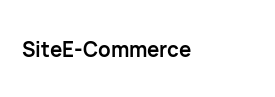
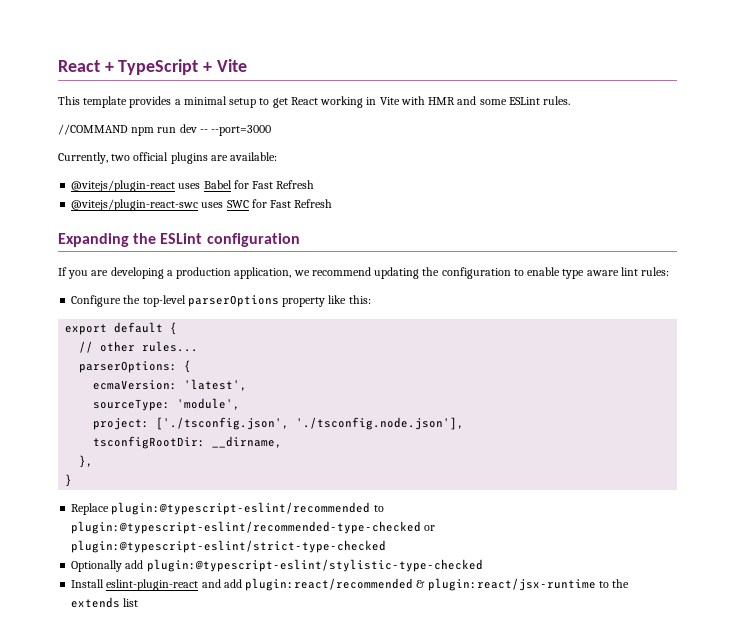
[22,41,191,57] SiteE-Commerce -> [58,59,247,75] [58,96,571,108] [58,124,272,136] [58,152,278,164] [71,180,315,192] [71,199,333,211] [58,233,300,247] [58,267,670,279] [71,295,371,307] [65,322,178,335] [79,341,199,353] [79,360,192,373] [93,379,248,391] [93,398,241,411] [93,417,465,430] [93,436,283,449] [79,455,94,468] [65,474,73,487] [71,502,384,515] [71,521,436,534] [71,540,387,553] [71,559,483,572] [71,578,630,591] [71,597,139,608] React + TypeScript + Vite // This template provides a minimal setup to get React working in Vite with HMR and some ESLint rules. // //COMMAND npm run dev -- --port=3000 // Currently, two official plugins are available: // @vitejs/plugin-react uses Babel for Fast Refresh // @vitejs/plugin-react-swc uses SWC for Fast Refresh // Expanding the ESLint configuration // If you are developing a production application, we recommend updating the configuration to enable type aware lint rules: // Configure the top-level parserOptions property like this: // export default { // // other rules... // parserOptions: { // ecmaVersion: 'latest', // sourceType: 'module', // project: ['./tsconfig.json', './tsconfig.node.json'], // tsconfigRootDir: __dirname, // }, // } // Replace plugin:@typescript-eslint/recommended to plugin:@typescript-eslint/recommended-type-checked or plugin:@typescript-eslint/strict-type-checked // Optionally add plugin:@typescript-eslint/stylistic-type-checked // Install eslint-plugin-react and add plugin:react/recommended & plugin:react/jsx-runtime to the extends list

